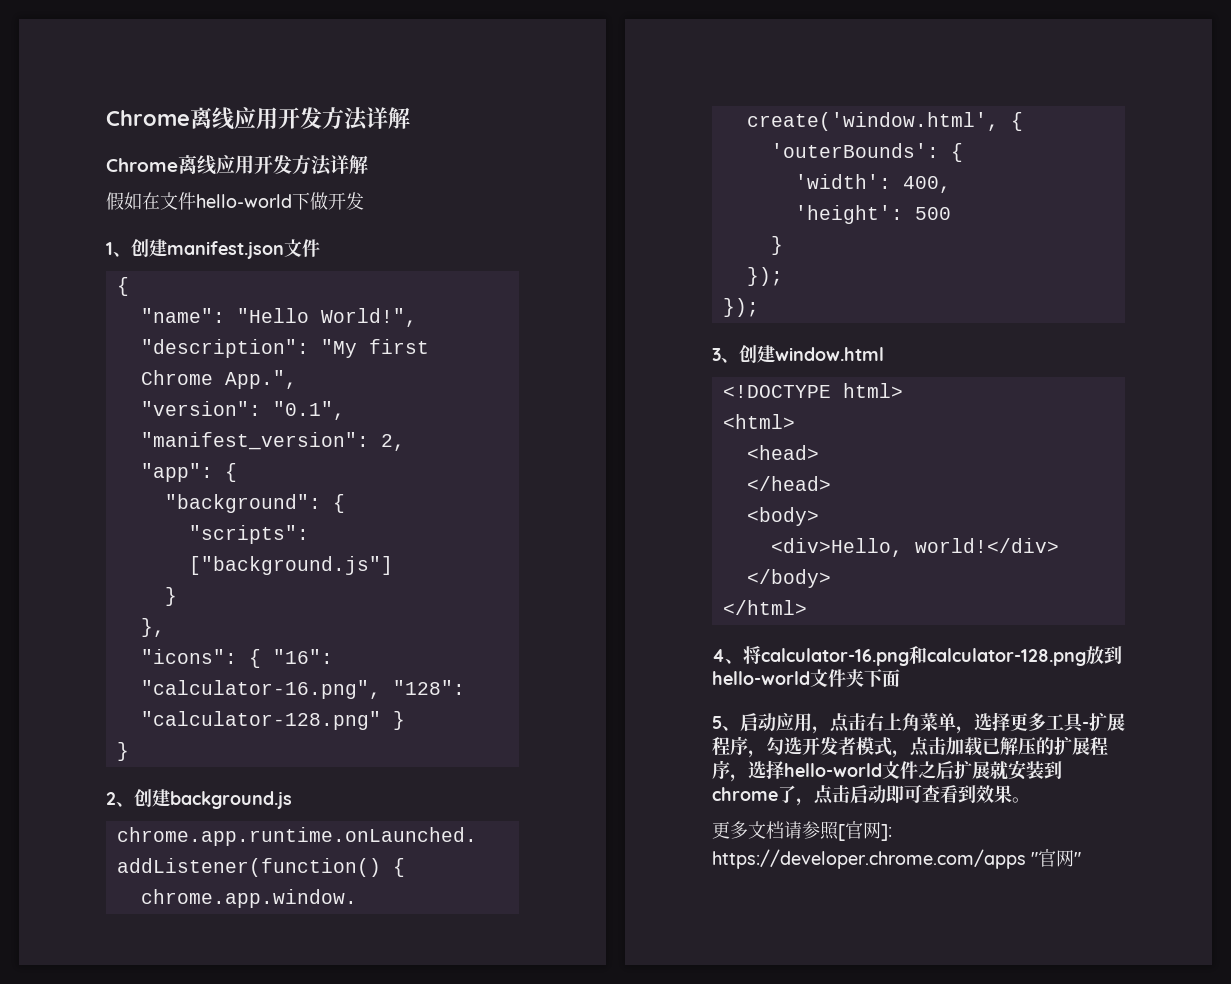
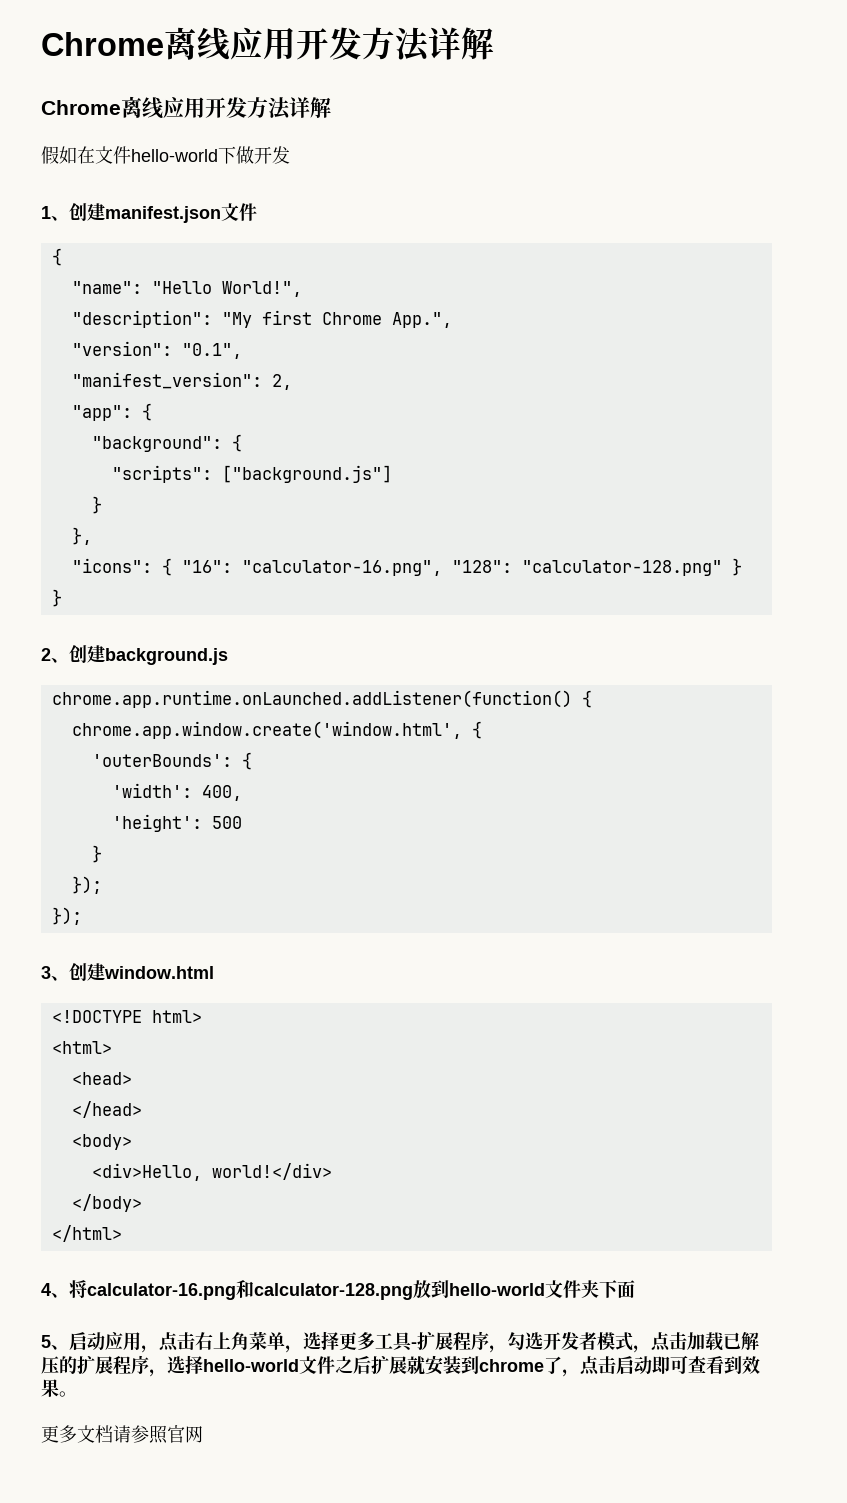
[838,821,892,841] [712,849,1081,869] [官网]: https://developer.chrome.com/apps "官网" -> [167,1425,203,1443] 官网

